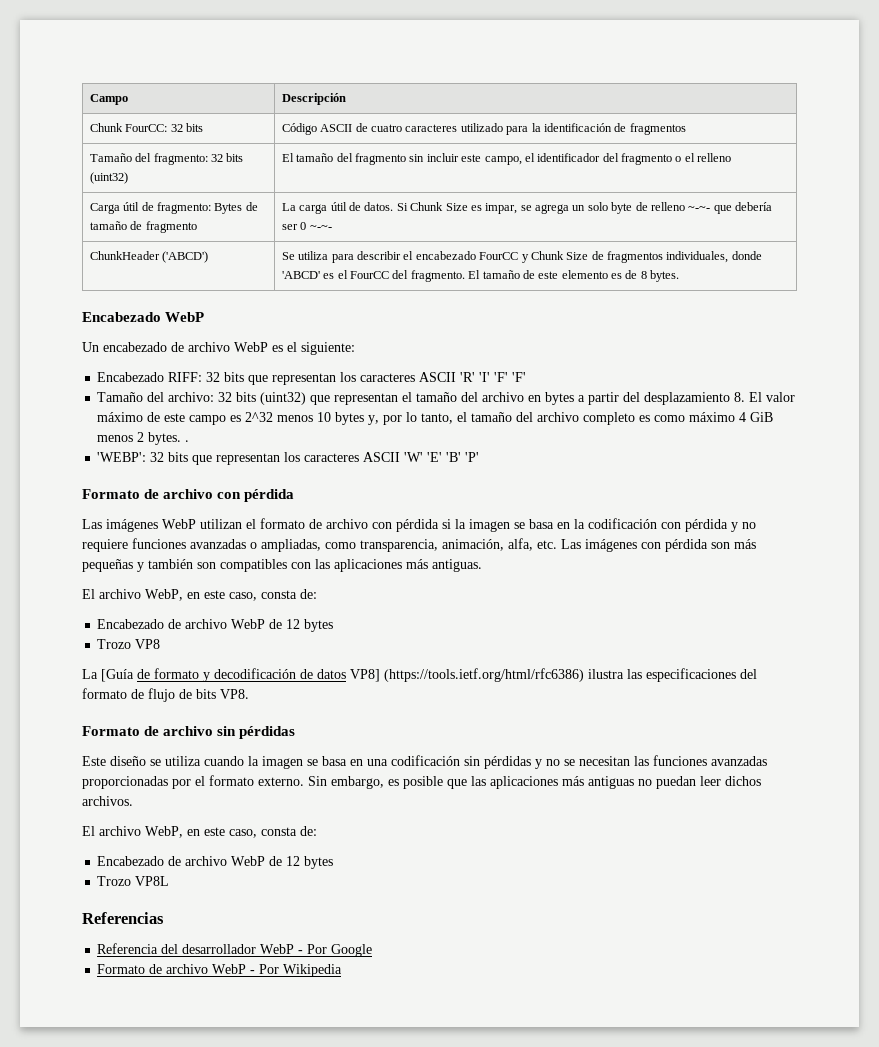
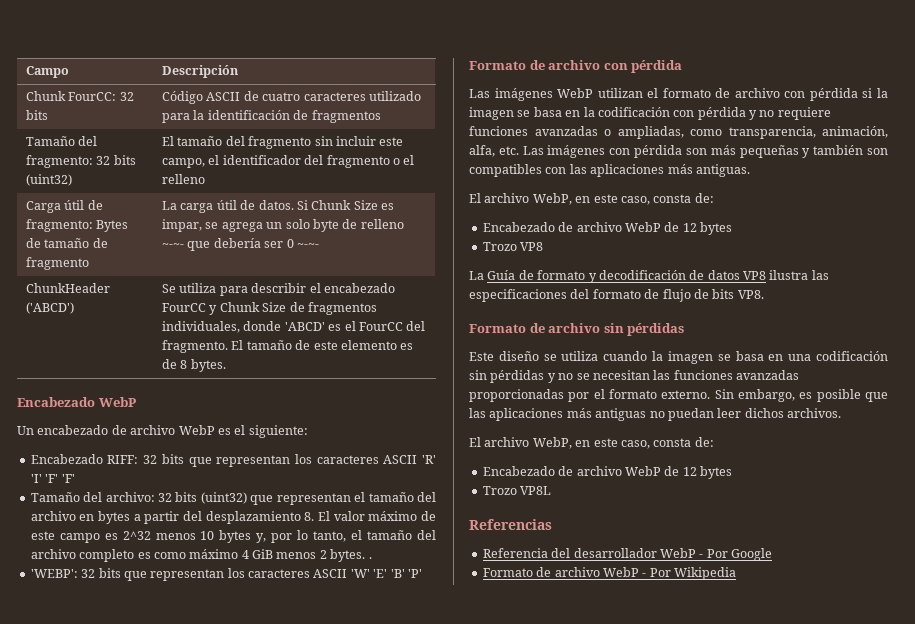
[101,669,134,682] [Guía -> [487,270,516,280] Guía
[350,668,584,682] VP8] (https://tools.ietf.org/html/rfc6386) -> [743,271,766,280] VP8

